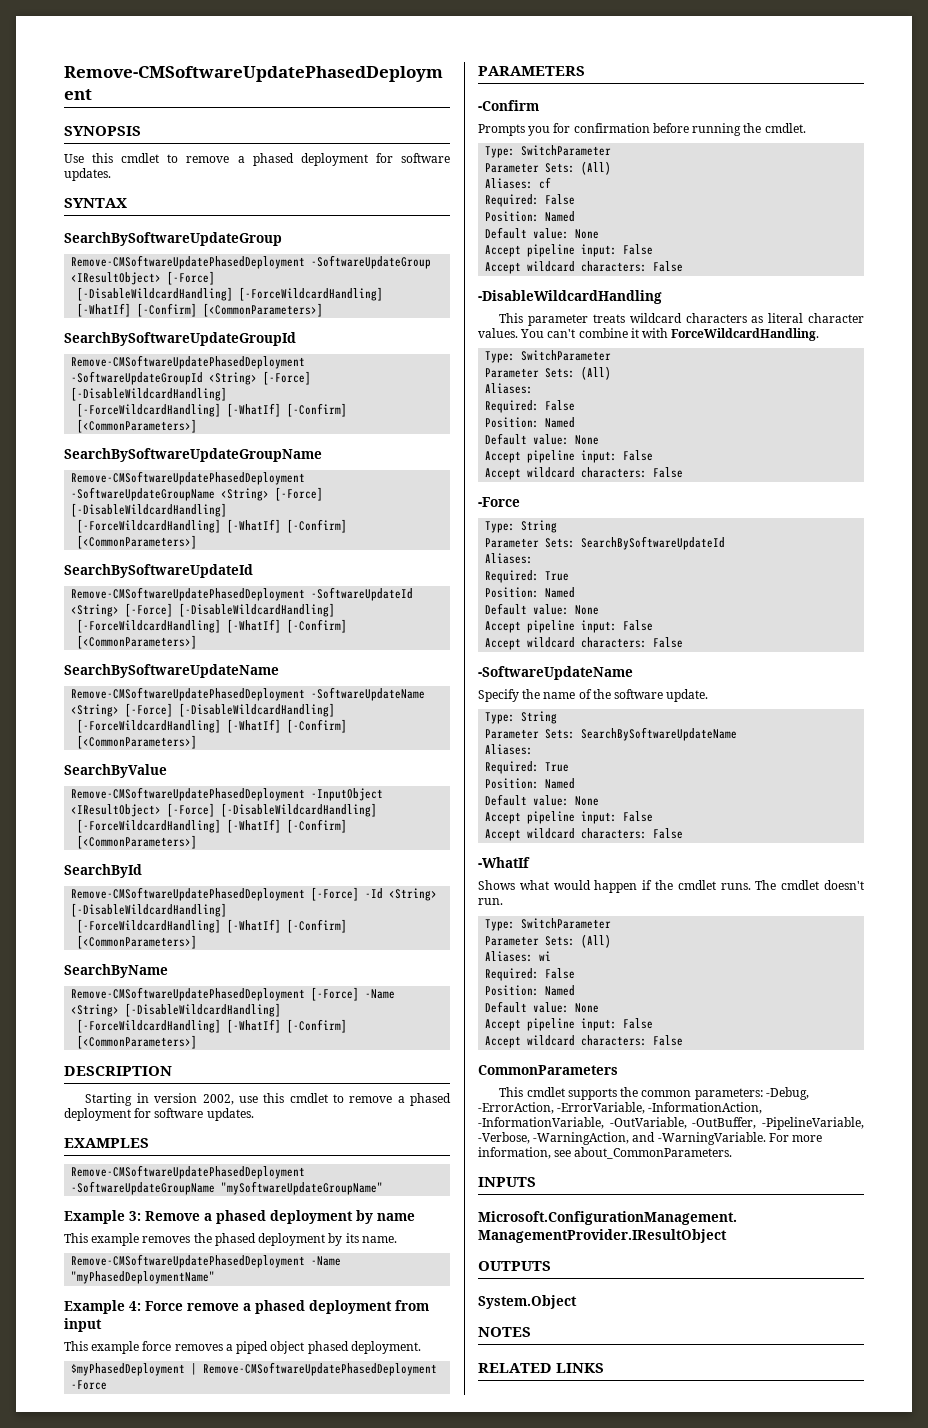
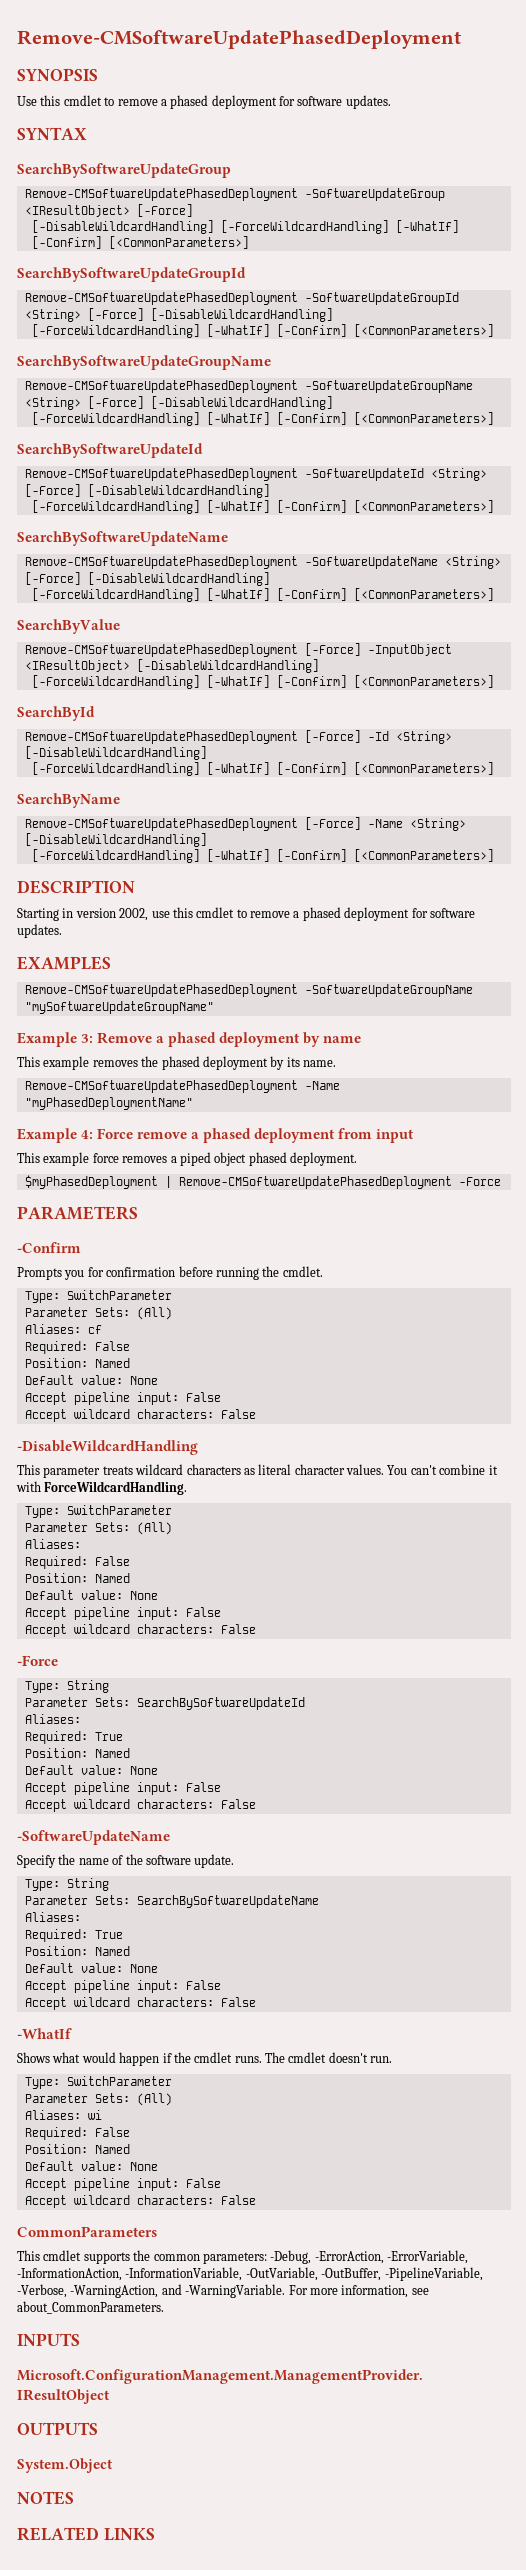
(306, 794) none -> [304,643,361,656] [-Force]
[167,803,216,817] [-Force] -> (130, 666) none

